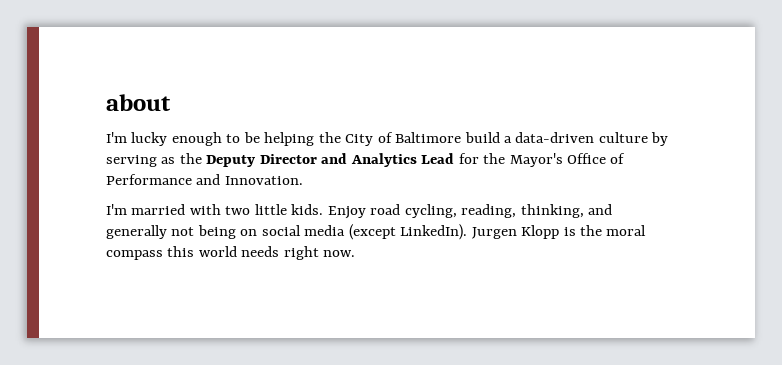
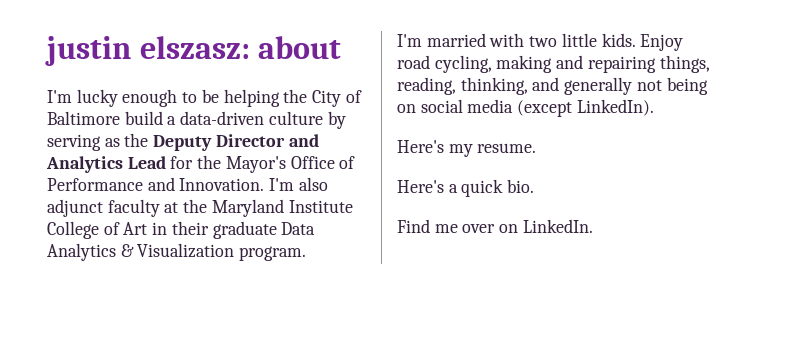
(106, 102) none -> [45,36,250,66] justin elszasz:
(303, 180) none -> [269,177,328,191] [47,199,353,217] [47,221,316,239] [47,243,307,261] I'm also adjunct faculty at the Maryland Institute College of Art in their graduate Data Analytics & Visualization program.
(457, 211) none -> [496,55,710,73] making and repairing things,
[471,225,647,239] [106,246,356,260] Jurgen Klopp is the moral compass this world needs right now. -> [397,140,537,157] [397,179,535,197] [397,219,593,233] // Here's my resume. // Here's a quick bio. // Find me over on LinkedIn.

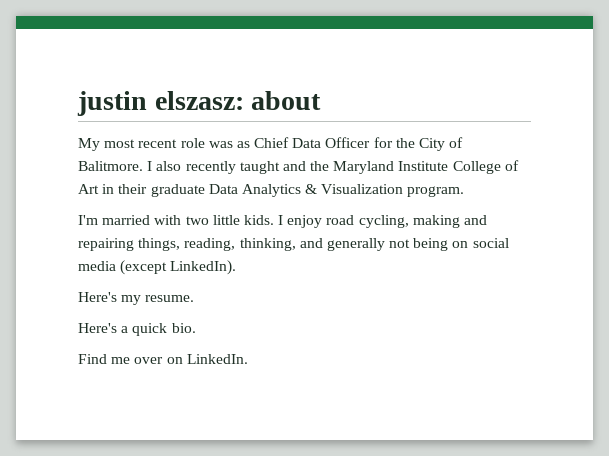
[47,89,362,107] [47,111,346,129] [47,133,319,151] [46,155,356,173] [47,177,328,191] [47,199,179,217] I'm lucky enough to be helping the City of Baltimore build a data-driven culture by serving as the Deputy Director and Analytics Lead for the Mayor's Office of Performance and Innovation. I'm also adjunct faculty at -> [78,137,464,151] [78,161,306,174] My most recent role was as Chief Data Officer for the City of Balitmore. I also recently taught and
[640,34,684,51] Enjoy -> [278,215,323,228] I enjoy

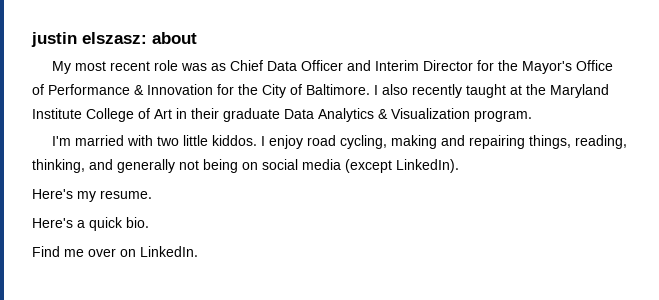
(371, 142) none -> [346,60,613,74] [32,84,213,95] and Interim Director for the Mayor's Office of Performance & Innovation
[78,161,143,171] Balitmore. -> [306,84,370,95] Baltimore.
[282,161,306,171] and -> [510,85,522,95] at
[243,215,274,225] kids. -> [211,135,257,146] kiddos.

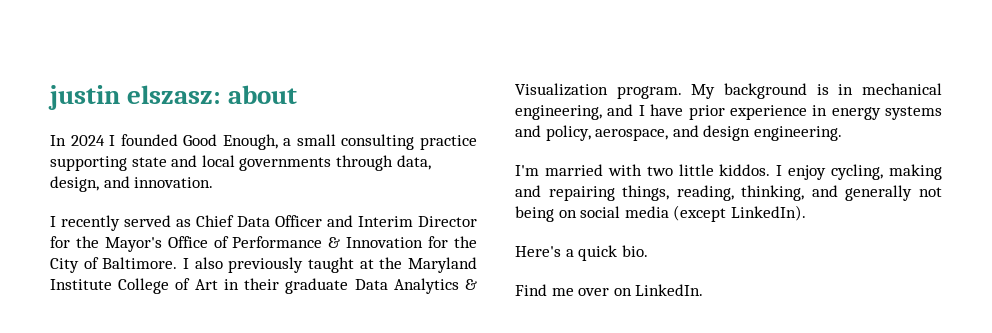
[51,60,207,74] My most recent role was -> [50,134,477,150] [50,155,431,171] [50,176,214,192] [50,215,171,231] In 2024 I founded Good Enough, a small consulting practice supporting state and local governments through data, design, and innovation. // I recently served
[412,84,462,98] recently -> [228,257,304,273] previously
(532, 116) none -> [691,83,942,99] [515,104,942,120] [515,125,842,141] My background is in mechanical engineering, and I have prior experience in energy systems and policy, aerospace, and design engineering.
[306,135,336,146] road -> (827, 172) none
[32,189,152,202] // Here's my resume. -> (806, 213) none

